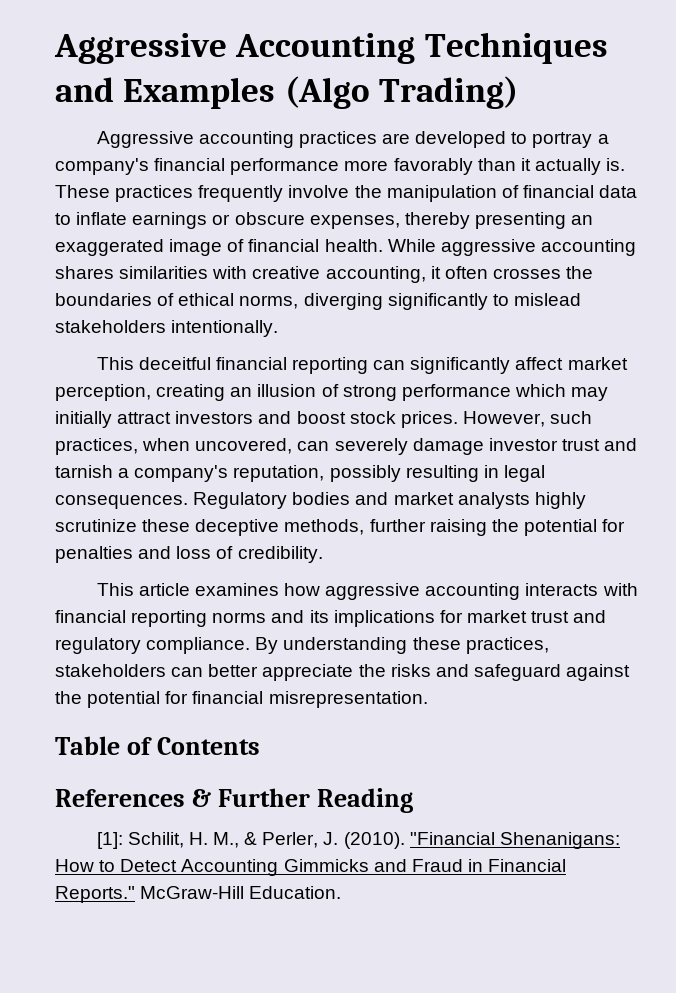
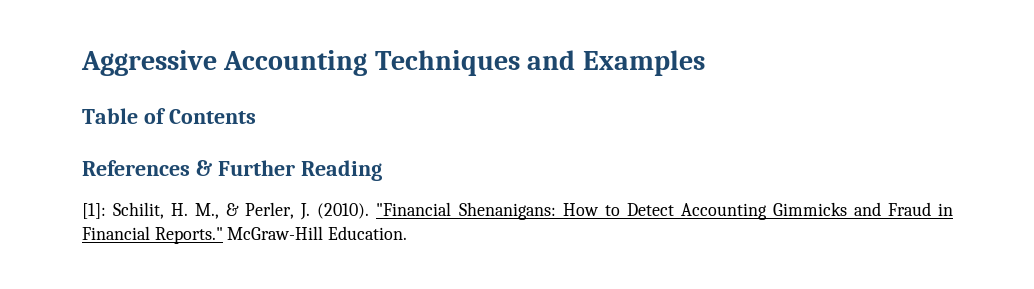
[284,76,519,109] [96,131,609,148] [55,158,626,175] [55,185,638,202] [55,212,594,229] [55,239,636,256] [55,266,594,283] [55,293,581,310] [55,320,279,337] [96,357,628,374] [55,384,609,401] [55,411,593,428] [55,438,638,455] [55,465,545,482] [55,492,586,509] [55,519,626,536] [55,546,323,563] [96,583,638,600] [55,610,607,627] [55,637,549,654] [55,664,631,681] [55,691,428,708] (Algo Trading) // Aggressive accounting practices are developed to portray a company's financial performance more favorably than it actually is. These practices frequently involve the manipulation of financial data to inflate earnings or obscure expenses, thereby presenting an exaggerated image of financial health. While aggressive accounting shares similarities with creative accounting, it often crosses the boundaries of ethical norms, diverging significantly to mislead stakeholders intentionally. // This deceitful financial reporting can significantly affect market perception, creating an illusion of strong performance which may initially attract investors and boost stock prices. However, such practices, when uncovered, can severely damage investor trust and tarnish a company's reputation, possibly resulting in legal consequences. Regulatory bodies and market analysts highly scrutinize these deceptive methods, further raising the potential for penalties and loss of credibility. // This article examines how aggressive accounting interacts with financial reporting norms and its implications for market trust and regulatory compliance. By understanding these practices, stakeholders can better appreciate the risks and safeguard against the potential for financial misrepresentation. -> (705, 63) none

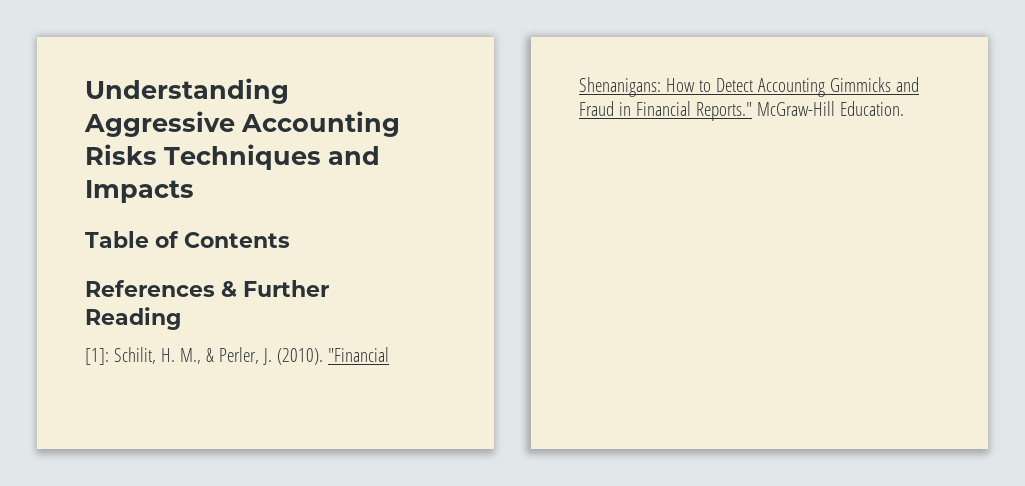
(81, 63) none -> [85,78,289,104] Understanding
(368, 63) none -> [85,144,157,165] Risks
[582,50,705,76] Examples -> [85,180,194,203] Impacts

